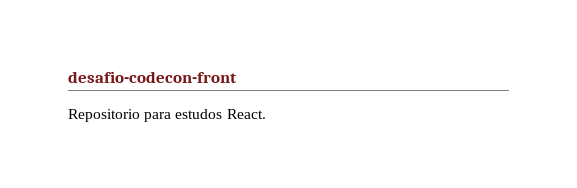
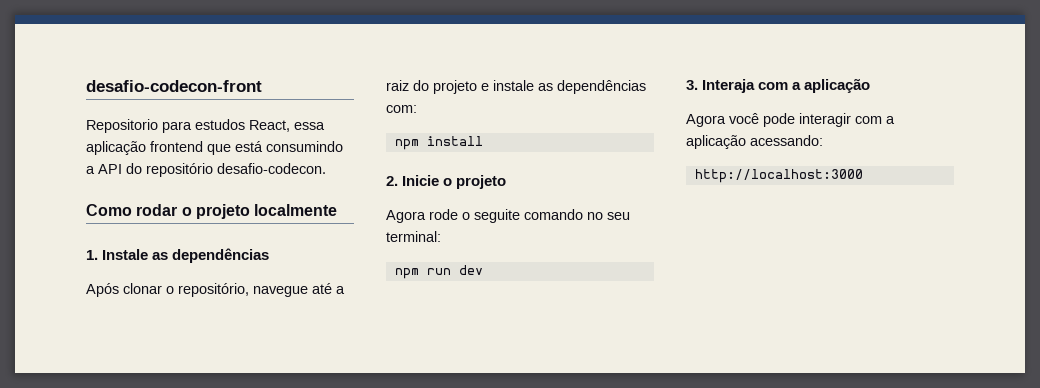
[226,109,266,119] React. -> [249,120,325,132] [86,141,343,155] [86,163,326,177] [86,204,338,219] [86,248,270,263] [86,283,345,297] [386,80,646,94] [386,105,417,113] [394,136,483,150] [386,175,507,189] [386,209,630,223] [386,231,441,242] [394,265,483,279] [686,78,871,93] [686,113,895,127] [686,135,823,149] [694,169,863,183] React, essa aplicação frontend que está consumindo a API do repositório desafio-codecon. // Como rodar o projeto localmente // 1. Instale as dependências // Após clonar o repositório, navegue até a raiz do projeto e instale as dependências com: // npm install // 2. Inicie o projeto // Agora rode o seguite comando no seu terminal: // npm run dev // 3. Interaja com a aplicação // Agora você pode interagir com a aplicação acessando: // http://localhost:3000

